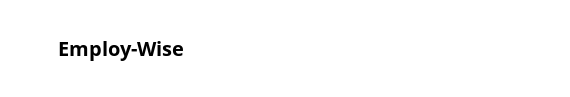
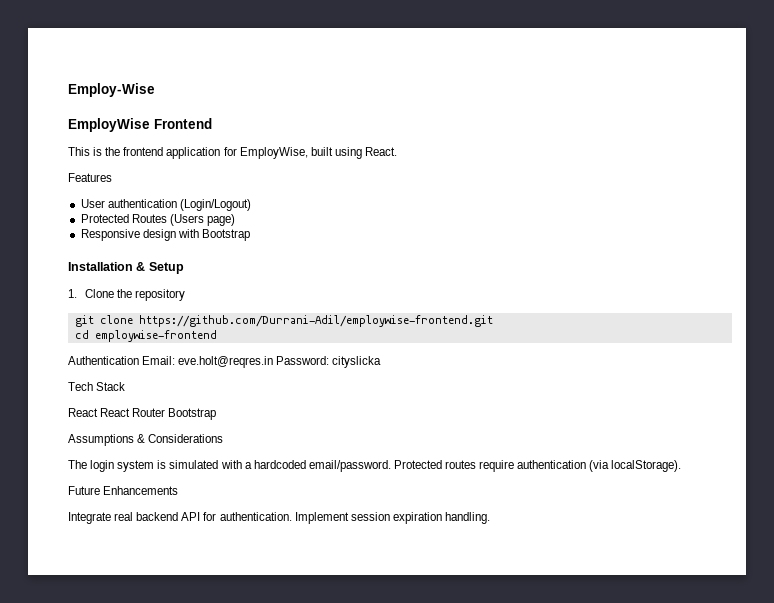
(184, 51) none -> [68,118,212,132] [68,147,397,159] [68,173,112,182] [80,199,251,211] [80,214,235,226] [80,229,250,241] [68,262,184,274] [68,289,186,301] [74,315,493,327] [74,330,217,342] [68,356,382,368] [68,382,126,391] [68,408,217,420] [68,434,224,446] [68,460,682,472] [68,486,179,495] [68,512,490,524] // EmployWise Frontend // This is the frontend application for EmployWise, built using React. // Features // User authentication (Login/Logout) // Protected Routes (Users page) // Responsive design with Bootstrap // Installation & Setup // 1. Clone the repository // git clone https://github.com/Durrani-Adil/employwise-frontend.git // cd employwise-frontend // Authentication Email: eve.holt@reqres.in Password: cityslicka // Tech Stack // React React Router Bootstrap // Assumptions & Considerations // The login system is simulated with a hardcoded email/password. Protected routes require authentication (via localStorage). // Future Enhancements // Integrate real backend API for authentication. Implement session expiration handling.

